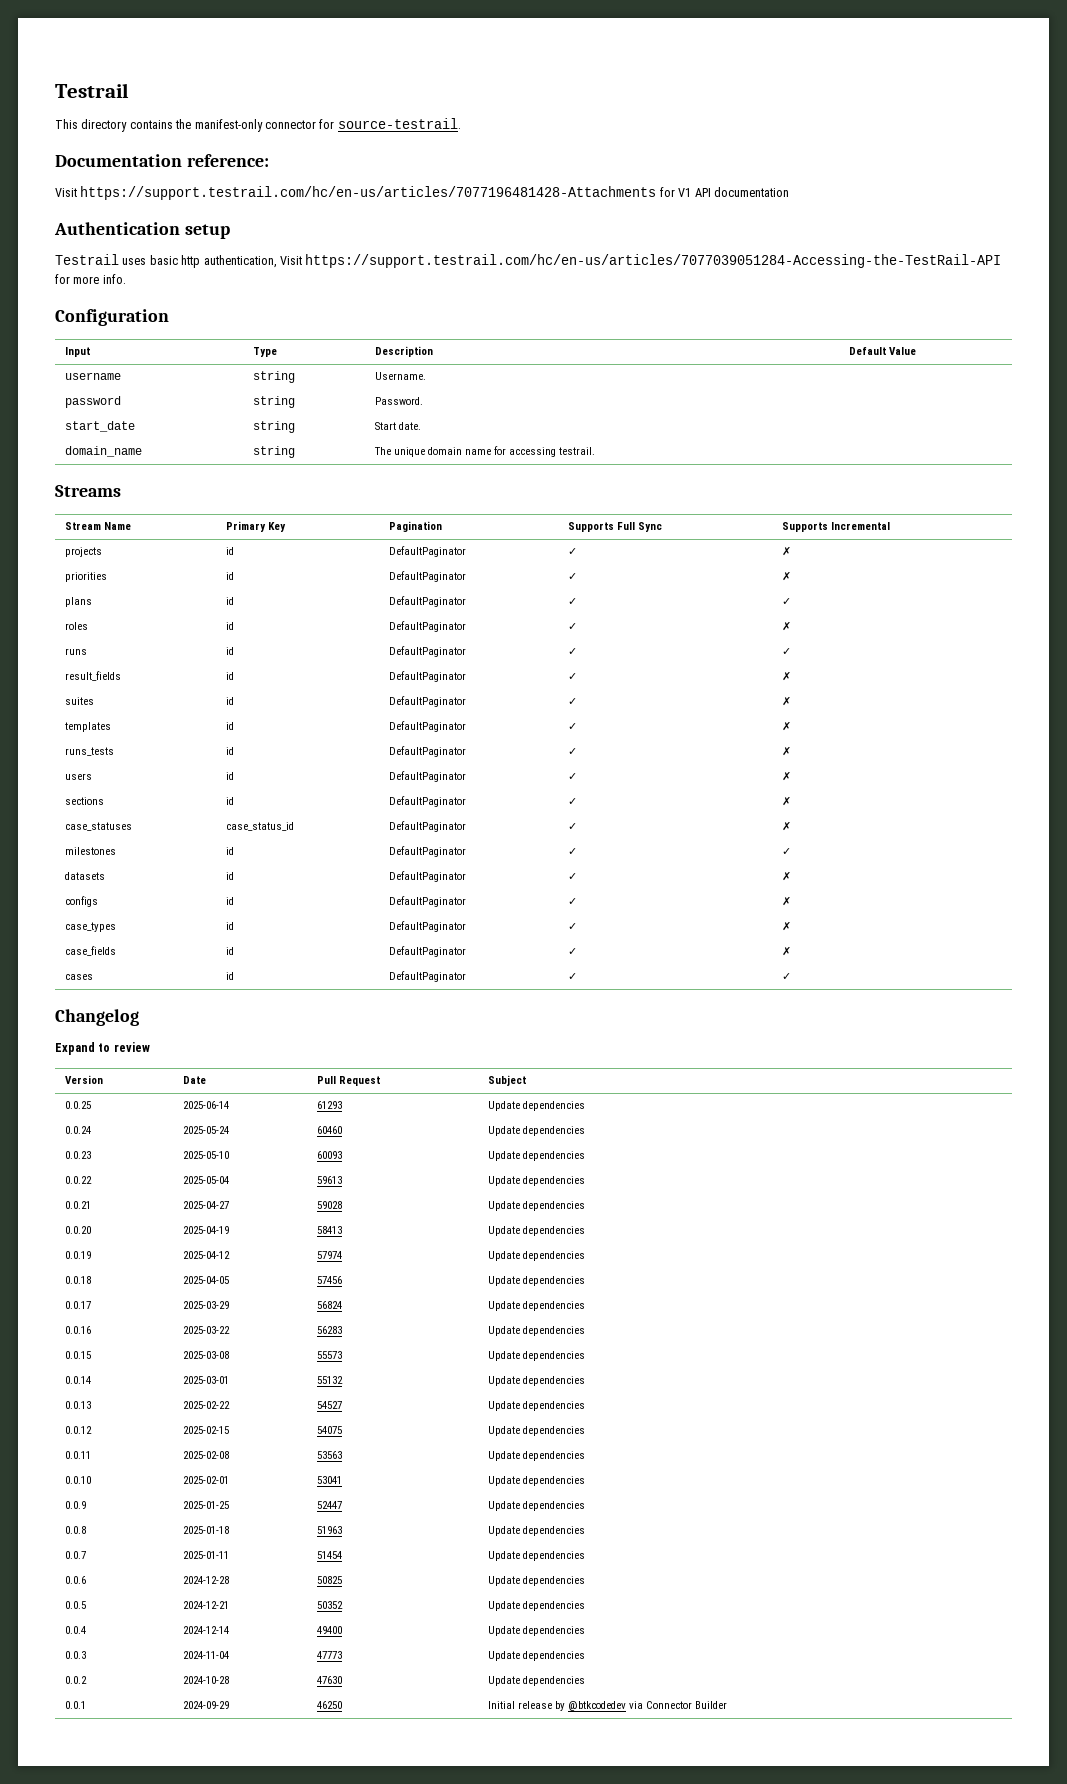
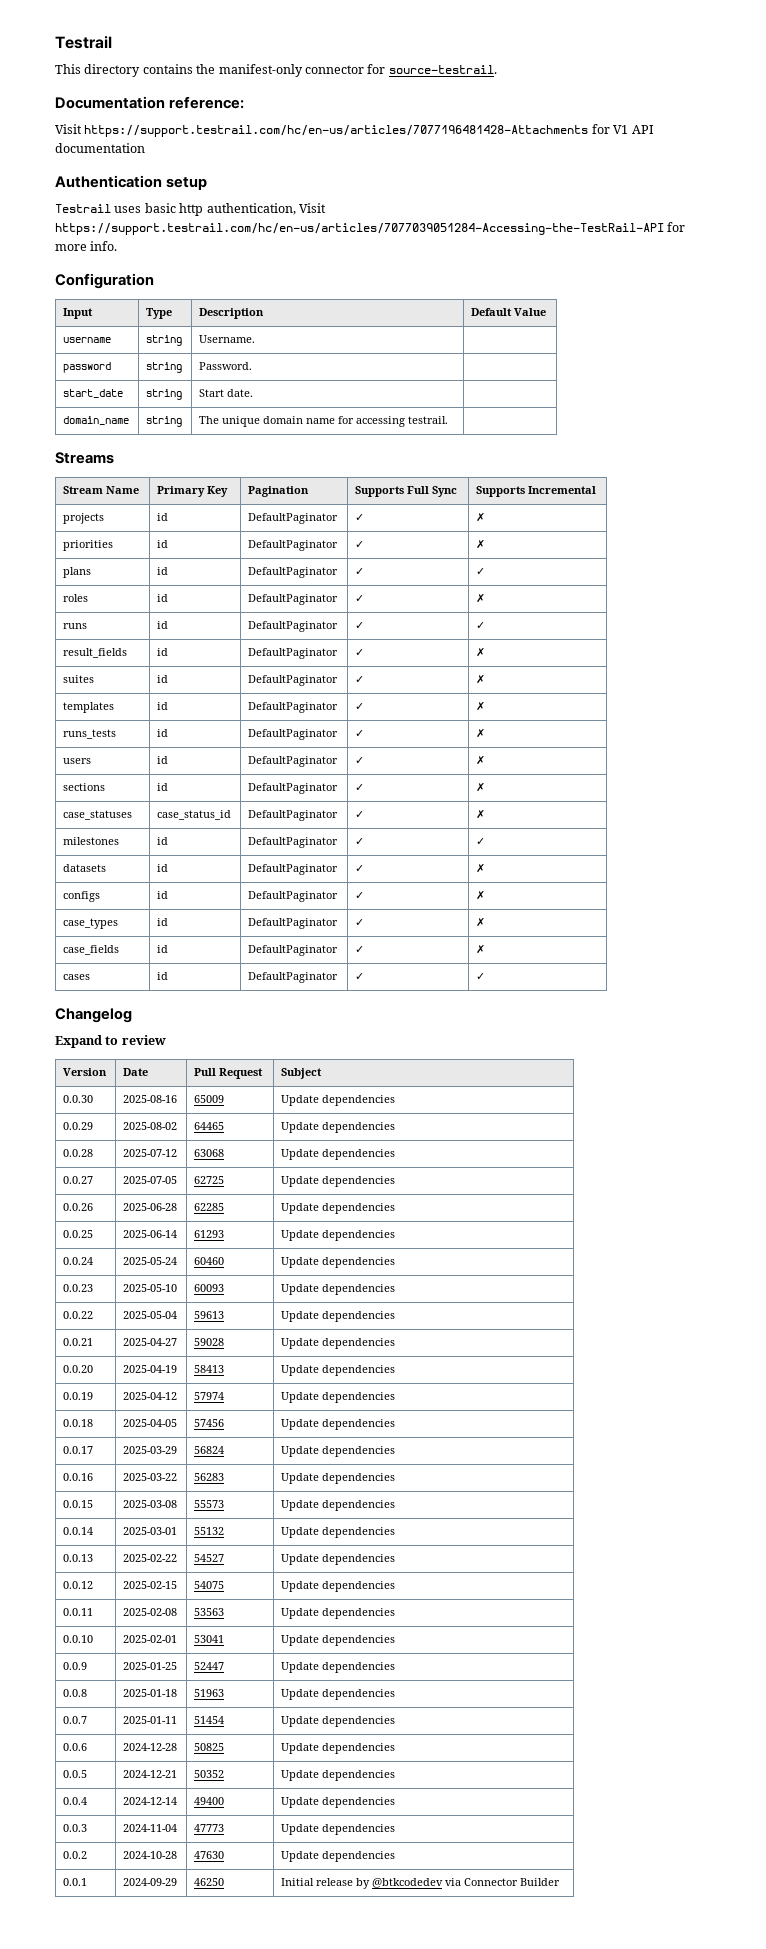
(527, 1080) none -> [63,1095,94,1103] [123,1095,178,1103] [194,1095,225,1103] [281,1095,396,1106] [63,1122,94,1130] [123,1122,178,1130] [194,1122,225,1130] [281,1122,396,1133] [63,1149,94,1157] [123,1149,178,1157] [194,1149,225,1157] [281,1149,396,1160] [63,1176,94,1184] [123,1176,178,1184] [194,1176,225,1184] [281,1176,396,1187] [63,1203,94,1211] [123,1203,178,1211] [194,1203,225,1211] [281,1203,396,1214] // 0.0.30 | 2025-08-16 | 65009 | Update dependencies // 0.0.29 | 2025-08-02 | 64465 | Update dependencies // 0.0.28 | 2025-07-12 | 63068 | Update dependencies // 0.0.27 | 2025-07-05 | 62725 | Update dependencies // 0.0.26 | 2025-06-28 | 62285 | Update dependencies

